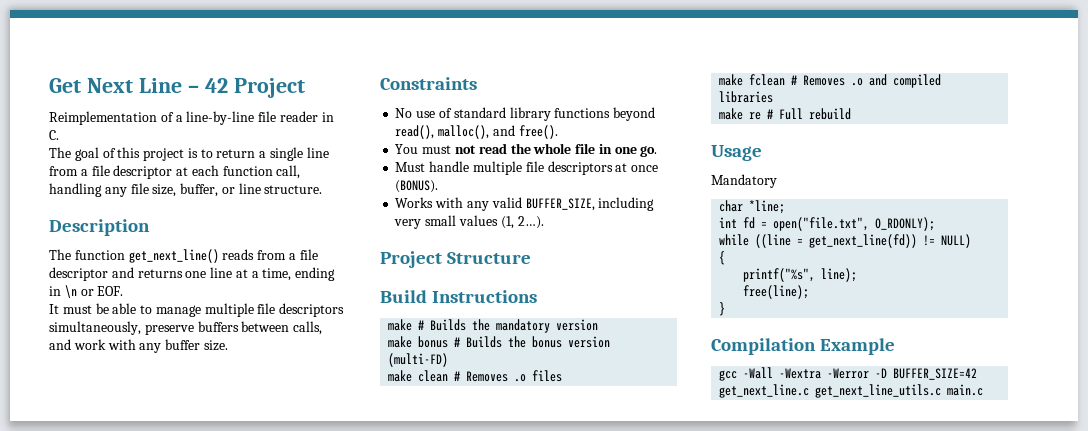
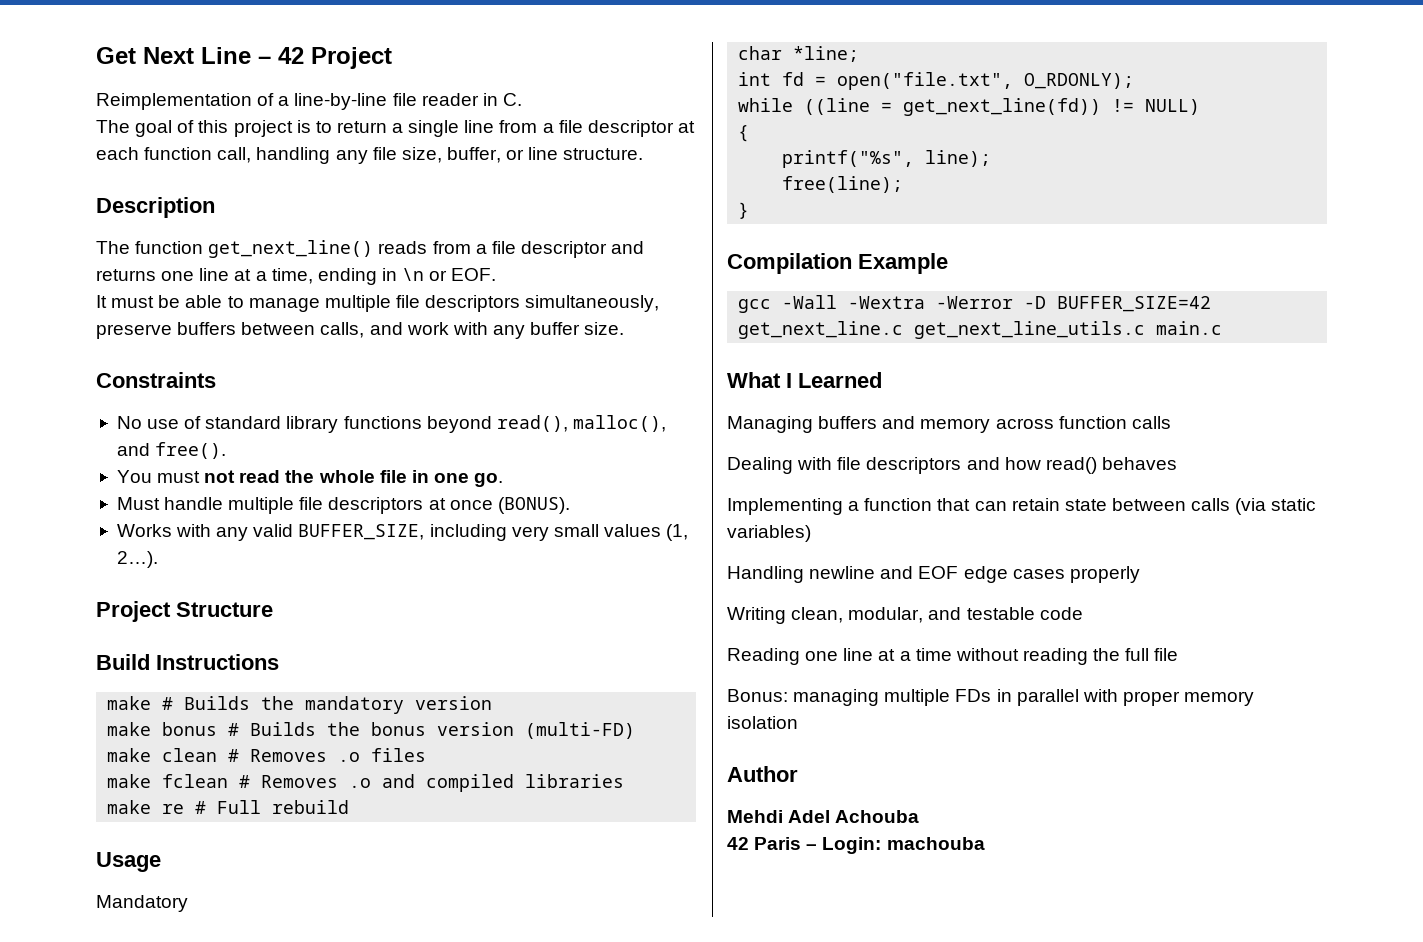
(984, 390) none -> [727,372,882,388] [727,416,1171,433] [727,457,1177,474] [727,498,1317,515] [727,525,811,542] [727,566,1140,583] [727,607,1083,624] [727,648,1179,665] [727,689,1255,706] [727,716,798,729] [727,766,798,782] [727,810,920,823] [727,837,985,854] // What I Learned // Managing buffers and memory across function calls // Dealing with file descriptors and how read() behaves // Implementing a function that can retain state between calls (via static variables) // Handling newline and EOF edge cases properly // Writing clean, modular, and testable code // Reading one line at a time without reading the full file // Bonus: managing multiple FDs in parallel with proper memory isolation // Author // Mehdi Adel Achouba // 42 Paris – Login: machouba

